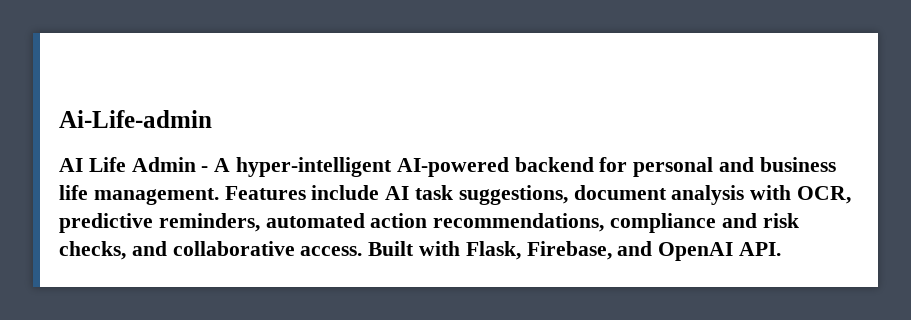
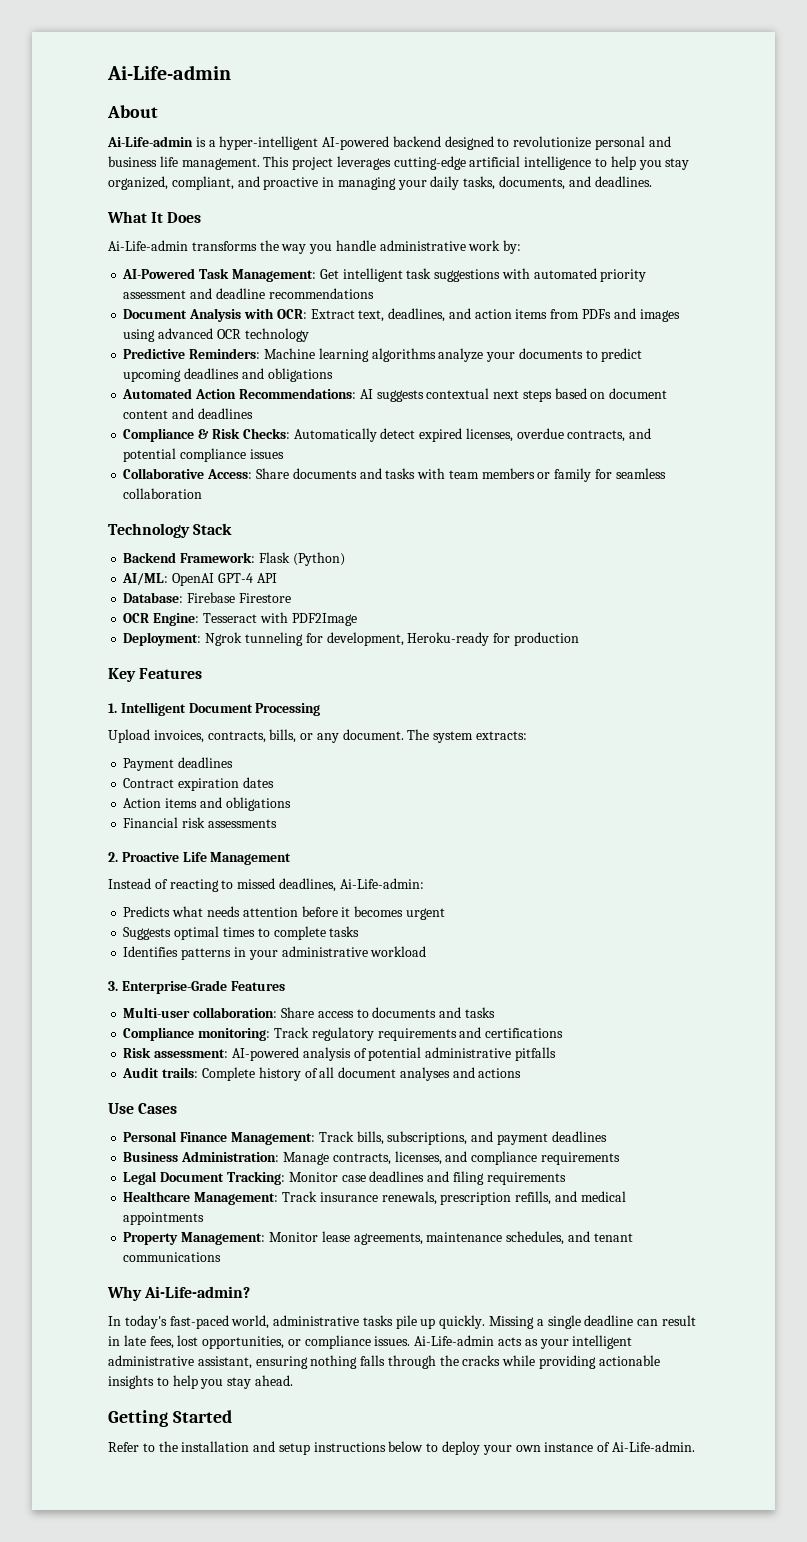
[59,157,628,177] AI Life Admin - A hyper-intelligent AI-powered backend for -> [107,105,158,118] [107,136,592,150] About // Ai-Life-admin is a hyper-intelligent AI-powered backend designed to revolutionize
[224,185,852,205] [59,213,799,233] [59,241,782,261] Features include AI task suggestions, document analysis with OCR, predictive reminders, automated action recommendations, compliance and risk checks, and collaborative access. Built with Flask, Firebase, and OpenAI API. -> [263,156,690,170] [108,176,652,190] [107,211,202,223] [108,240,522,254] [122,268,647,282] [123,288,374,299] [123,308,680,322] [123,328,309,342] [123,348,643,362] [123,368,333,382] [122,388,668,402] [123,408,253,419] [123,428,652,442] [123,448,284,462] [123,468,666,482] [123,488,203,499] [108,523,233,538] [123,552,345,566] [122,573,277,586] [123,592,291,603] [123,612,357,626] [123,632,579,646] [108,668,203,682] [108,702,321,716] [108,729,528,743] [123,757,234,771] [123,777,274,791] [123,797,291,811] [123,817,277,828] [108,852,292,865] [108,878,424,892] [123,906,445,920] [123,926,360,940] [123,946,427,960] [108,980,285,994] [123,1007,495,1018] [123,1027,564,1041] [123,1047,556,1061] [122,1067,522,1081] [108,1103,178,1114] [123,1131,607,1145] [123,1151,620,1165] [123,1171,566,1185] [123,1191,626,1205] [123,1212,205,1225] [123,1231,633,1245] [123,1252,222,1262] [107,1286,251,1301] [108,1315,696,1329] [108,1335,633,1349] [108,1355,660,1369] [108,1375,293,1389] [108,1410,232,1427] [108,1441,695,1455] This project leverages cutting-edge artificial intelligence to help you stay organized, compliant, and proactive in managing your daily tasks, documents, and deadlines. // What It Does // Ai-Life-admin transforms the way you handle administrative work by: // AI-Powered Task Management: Get intelligent task suggestions with automated priority assessment and deadline recommendations // Document Analysis with OCR: Extract text, deadlines, and action items from PDFs and images using advanced OCR technology // Predictive Reminders: Machine learning algorithms analyze your documents to predict upcoming deadlines and obligations // Automated Action Recommendations: AI suggests contextual next steps based on document content and deadlines // Compliance & Risk Checks: Automatically detect expired licenses, overdue contracts, and potential compliance issues // Collaborative Access: Share documents and tasks with team members or family for seamless collaboration // Technology Stack // Backend Framework: Flask (Python) // AI/ML: OpenAI GPT-4 API // Database: Firebase Firestore // OCR Engine: Tesseract with PDF2Image // Deployment: Ngrok tunneling for development, Heroku-ready for production // Key Features // 1. Intelligent Document Processing // Upload invoices, contracts, bills, or any document. The system extracts: // Payment deadlines // Contract expiration dates // Action items and obligations // Financial risk assessments // 2. Proactive Life Management // Instead of reacting to missed deadlines, Ai-Life-admin: // Predicts what needs attention before it becomes urgent // Suggests optimal times to complete tasks // Identifies patterns in your administrative workload // 3. Enterprise-Grade Features // Multi-user collaboration: Share access to documents and tasks // Compliance monitoring: Track regulatory requirements and certifications // Risk assessment: AI-powered analysis of potential administrative pitfalls // Audit trails: Complete history of all document analyses and actions // Use Cases // Personal Finance Management: Track bills, subscriptions, and payment deadlines // Business Administration: Manage contracts, licenses, and compliance requirements // Legal Document Tracking: Monitor case deadlines and filing requirements // Healthcare Management: Track insurance renewals, prescription refills, and medical appointments // Property Management: Monitor lease agreements, maintenance schedules, and tenant communications // Why Ai-Life-admin? // In today's fast-paced world, administrative tasks pile up quickly. Missing a single deadline can result in late fees, lost opportunities, or compliance issues. Ai-Life-admin acts as your intelligent administrative assistant, ensuring nothing falls through the cracks while providing actionable insights to help you stay ahead. // Getting Started // Refer to the installation and setup instructions below to deploy your own instance of Ai-Life-admin.

